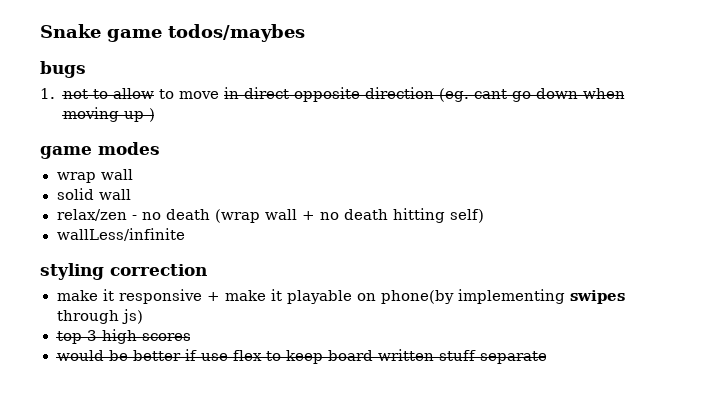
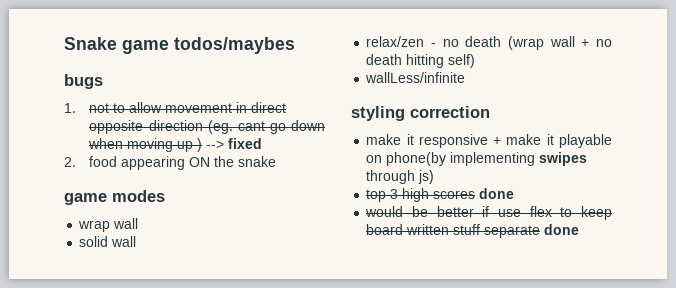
[158,89,219,99] to move -> [165,103,233,113] movement
(155, 115) none -> [206,138,263,149] [64,156,277,170] --> fixed // 2. food appearing ON the snake
(191, 337) none -> [479,188,515,199] done
(547, 357) none -> [544,224,580,235] done

